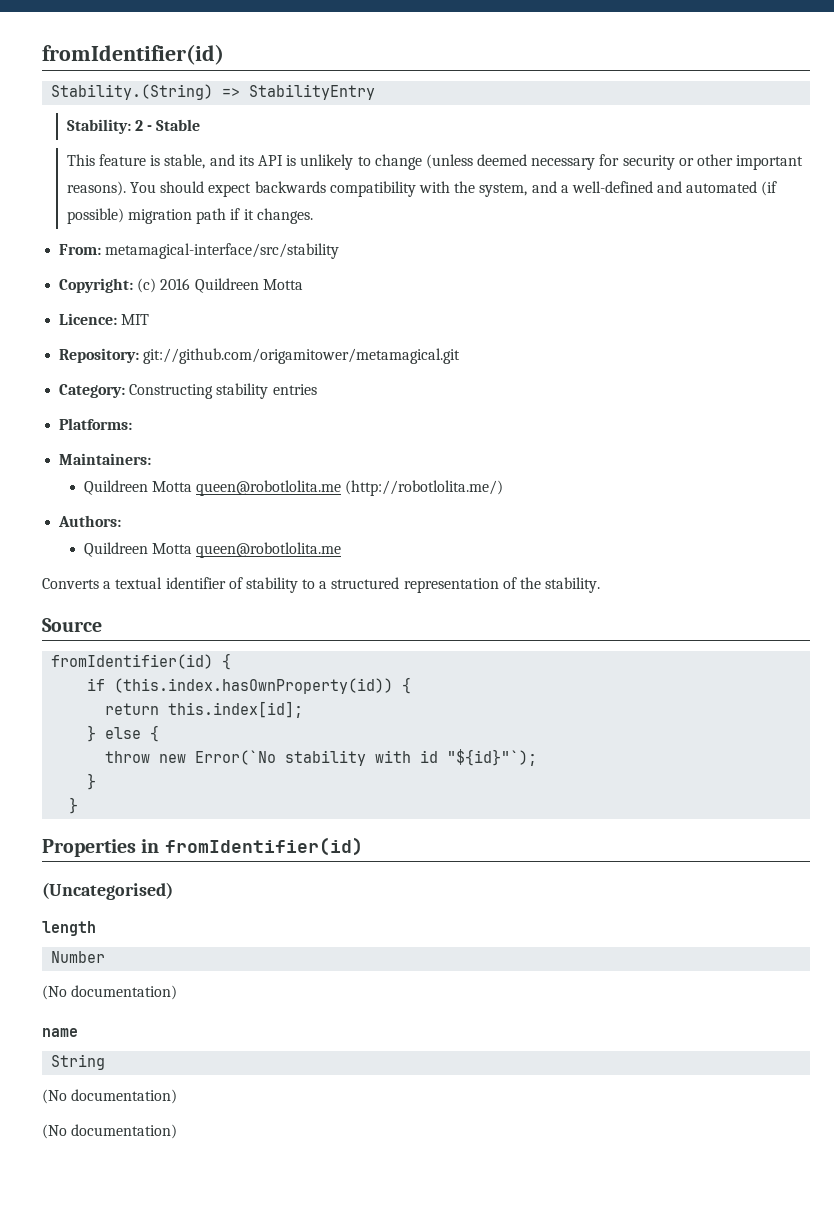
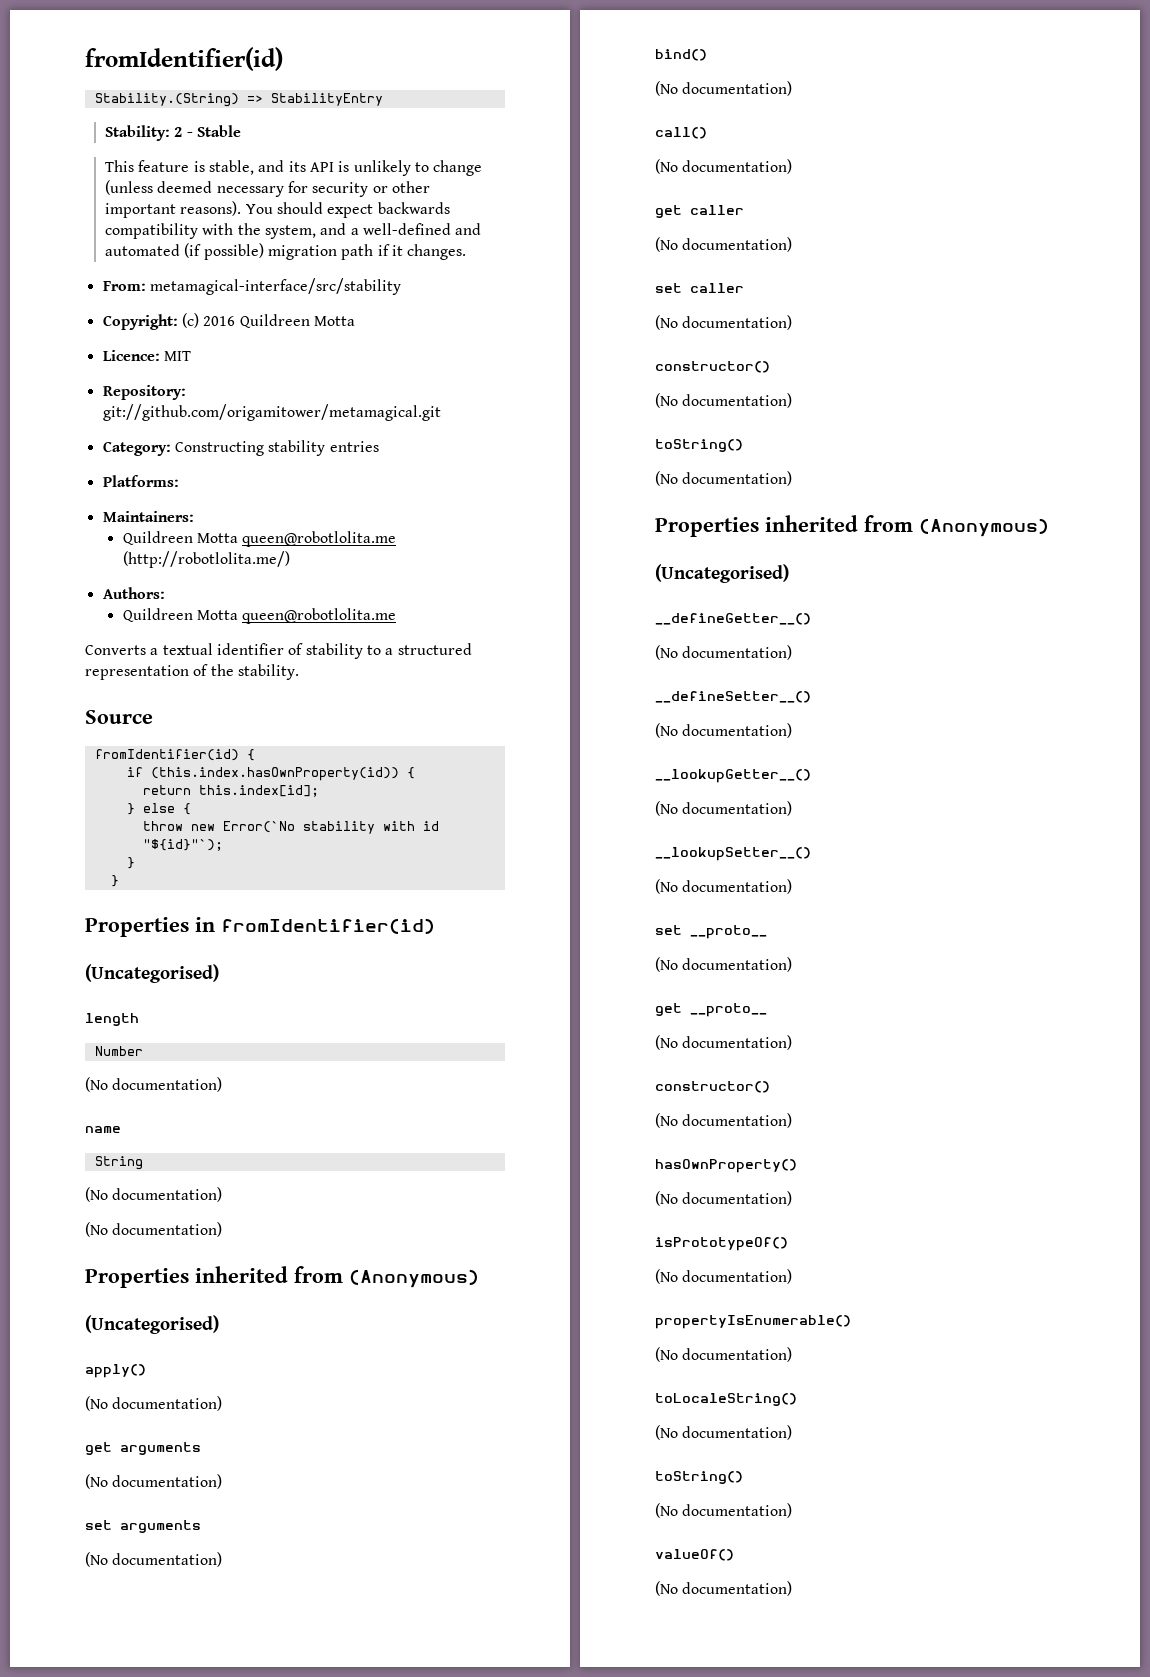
(178, 1131) none -> [85,1266,479,1288] [85,1315,219,1334] [85,1364,146,1378] [85,1396,223,1411] [85,1442,201,1455] [85,1474,223,1489] [85,1520,201,1533] [85,1552,223,1567] [655,49,707,61] [655,81,793,96] [655,127,707,139] [655,159,793,174] [655,205,744,218] [655,237,793,252] [655,283,744,293] [655,315,793,330] [655,361,770,373] [655,393,793,408] [655,439,743,452] [655,471,793,486] [655,515,1049,537] [655,564,789,583] [655,613,811,625] [655,645,793,660] [655,691,811,703] [655,723,793,738] [655,769,811,783] [655,801,793,816] [655,847,811,861] [655,879,793,894] [655,925,767,939] [655,957,793,972] [655,1003,767,1017] [655,1035,793,1050] [655,1081,770,1093] [655,1113,793,1128] [655,1159,797,1173] [655,1191,793,1206] [655,1237,788,1251] [655,1269,793,1284] [655,1315,851,1329] [655,1347,793,1362] [655,1393,797,1406] [655,1425,793,1440] [655,1471,743,1484] [655,1503,793,1518] [655,1549,734,1561] [655,1581,793,1596] // Properties inherited from (Anonymous) // (Uncategorised) // apply() // (No documentation) // get arguments // (No documentation) // set arguments // (No documentation) // bind() // (No documentation) // call() // (No documentation) // get caller // (No documentation) // set caller // (No documentation) // constructor() // (No documentation) // toString() // (No documentation) // Properties inherited from (Anonymous) // (Uncategorised) // __defineGetter__() // (No documentation) // __defineSetter__() // (No documentation) // __lookupGetter__() // (No documentation) // __lookupSetter__() // (No documentation) // set __proto__ // (No documentation) // get __proto__ // (No documentation) // constructor() // (No documentation) // hasOwnProperty() // (No documentation) // isPrototypeOf() // (No documentation) // propertyIsEnumerable() // (No documentation) // toLocaleString() // (No documentation) // toString() // (No documentation) // valueOf() // (No documentation)

